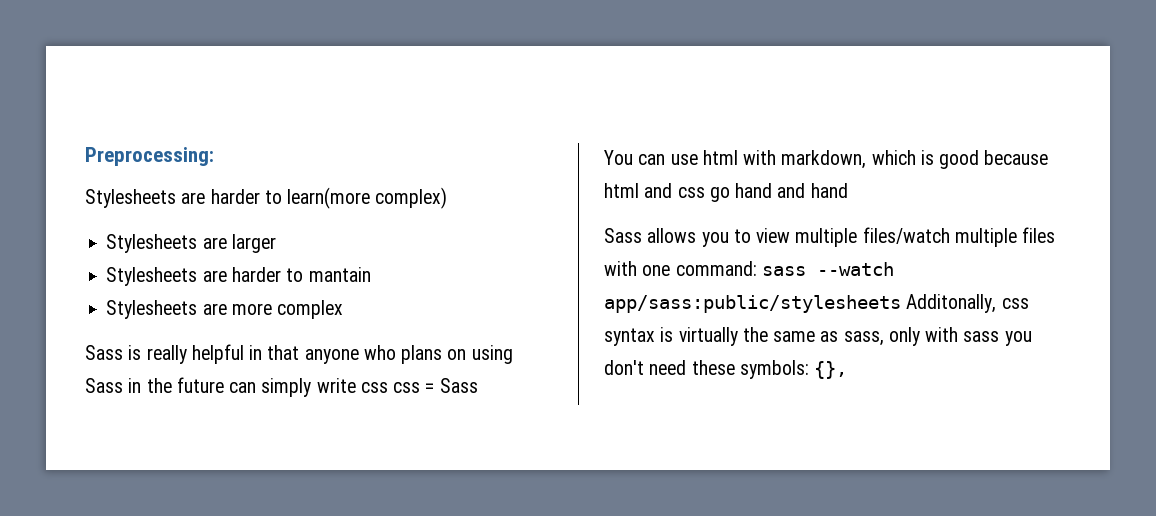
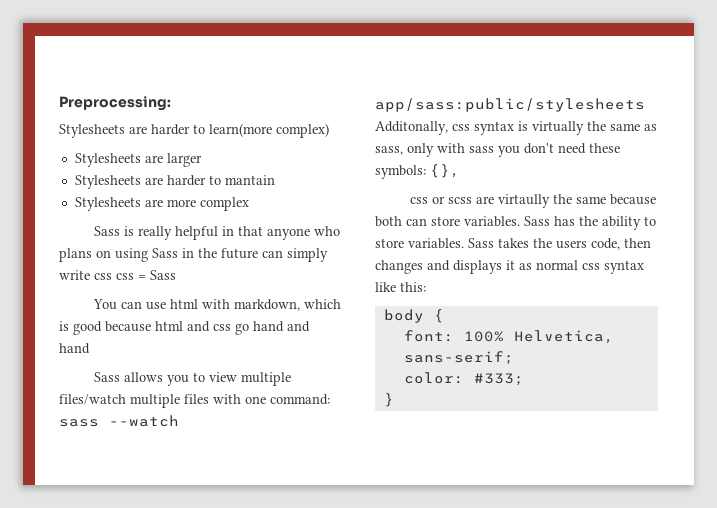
(848, 370) none -> [410,194,657,208] [375,216,656,230] [375,238,651,250] [375,260,644,274] [375,282,426,292] [383,309,444,323] [403,330,614,344] [403,351,514,365] [403,372,524,386] [383,393,394,407] // css or scss are virtaully the same because both can store variables. Sass has the ability to store variables. Sass takes the users code, then changes and displays it as normal css syntax like this: // body { // font: 100% Helvetica, sans-serif; // color: #333; // }

